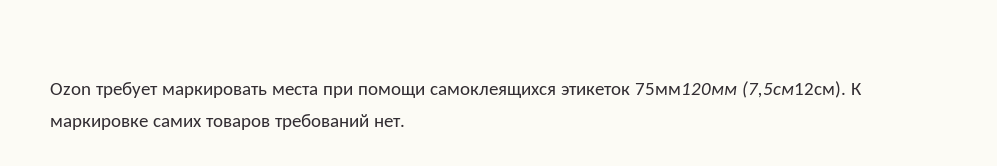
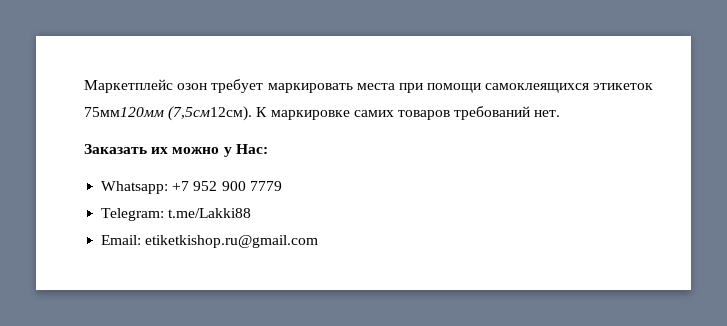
[50,83,91,95] Ozon -> [84,79,208,93] Маркетплейс озон
(405, 122) none -> [84,144,268,157] [101,181,282,194] [101,208,252,221] [101,235,319,248] // Заказать их можно у Нас: // Whatsapp: +7 952 900 7779 // Telegram: t.me/Lakki88 // Email: etiketkishop.ru@gmail.com

